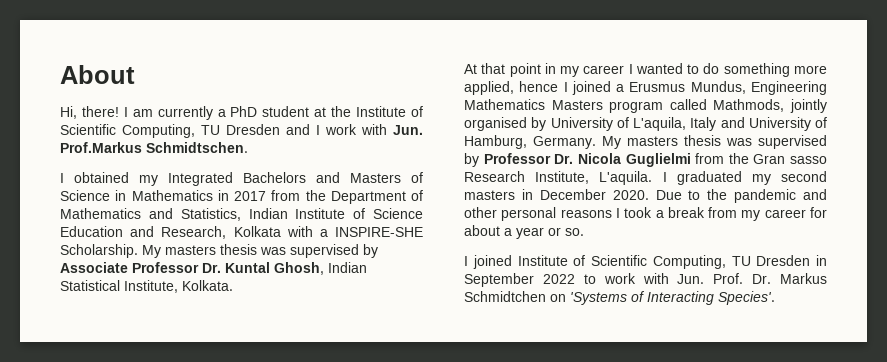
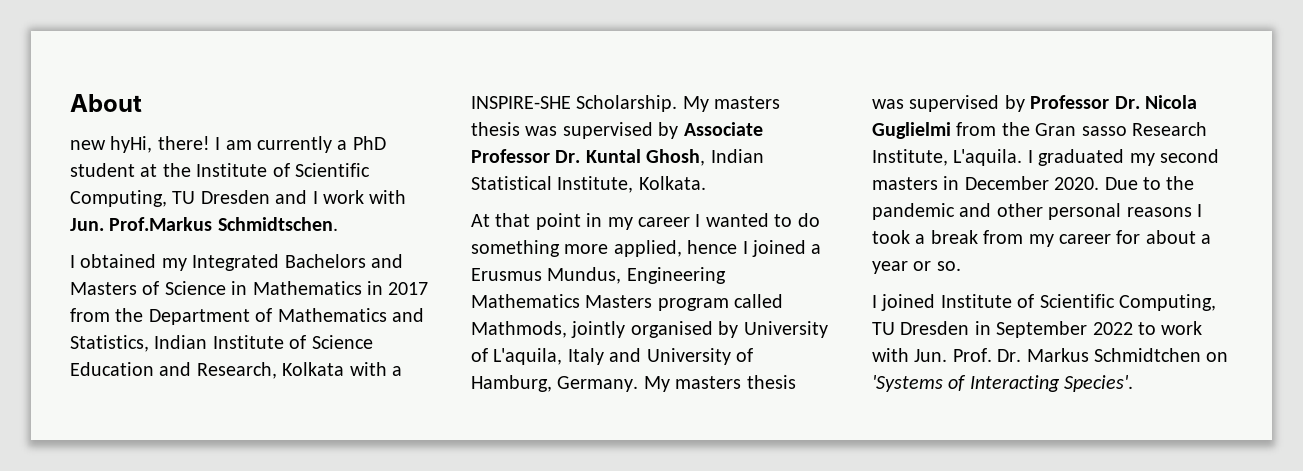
[60,106,77,119] Hi, -> [70,136,153,153] new hyHi,

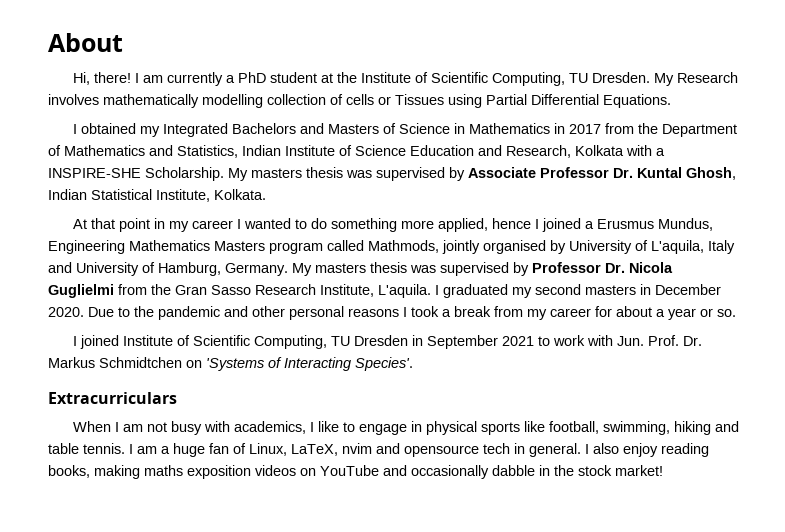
[70,136,153,153] new hyHi, -> [73,72,91,85] Hi,
[200,190,407,204] [70,217,338,231] Dresden and I work with Jun. Prof.Markus Schmidtschen. -> [592,72,739,86] [48,94,671,108] Dresden. My Research involves mathematically modelling collection of cells or Tissues using Partial Differential Equations.
[1081,126,1127,136] sasso -> [211,285,251,295] Sasso
[1092,322,1133,335] 2022 -> [502,336,535,346] 2021
(1134, 383) none -> [48,392,177,404] [73,421,740,435] [48,443,709,457] [48,465,663,479] // Extracurriculars // When I am not busy with academics, I like to engage in physical sports like football, swimming, hiking and table tennis. I am a huge fan of Linux, LaTeX, nvim and opensource tech in general. I also enjoy reading books, making maths exposition videos on YouTube and occasionally dabble in the stock market!

